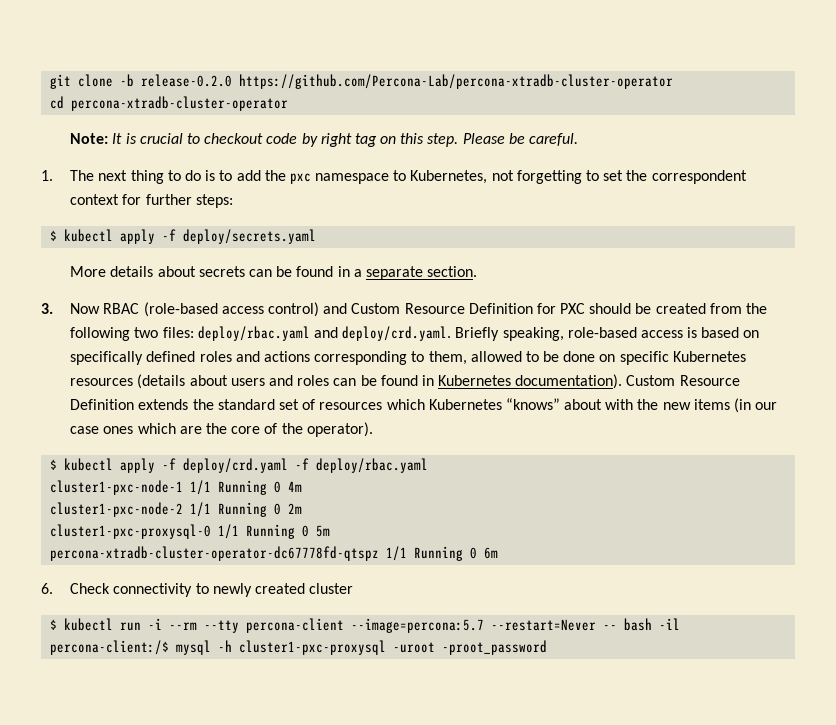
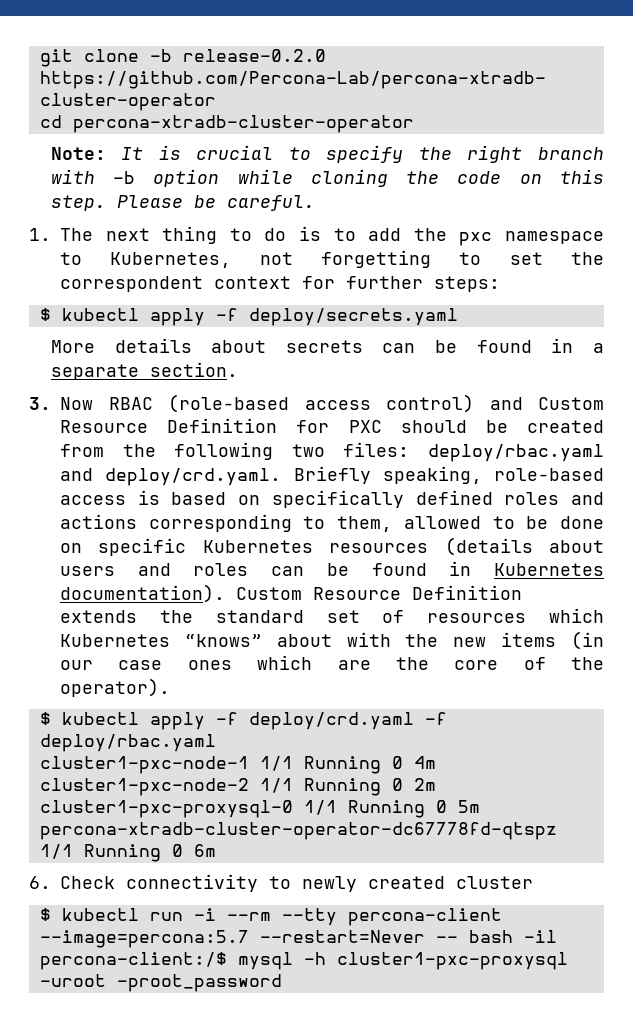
[204,133,377,147] checkout code by right tag -> [326,145,604,163] [50,169,502,187] specify the right branch with -b option while cloning the code

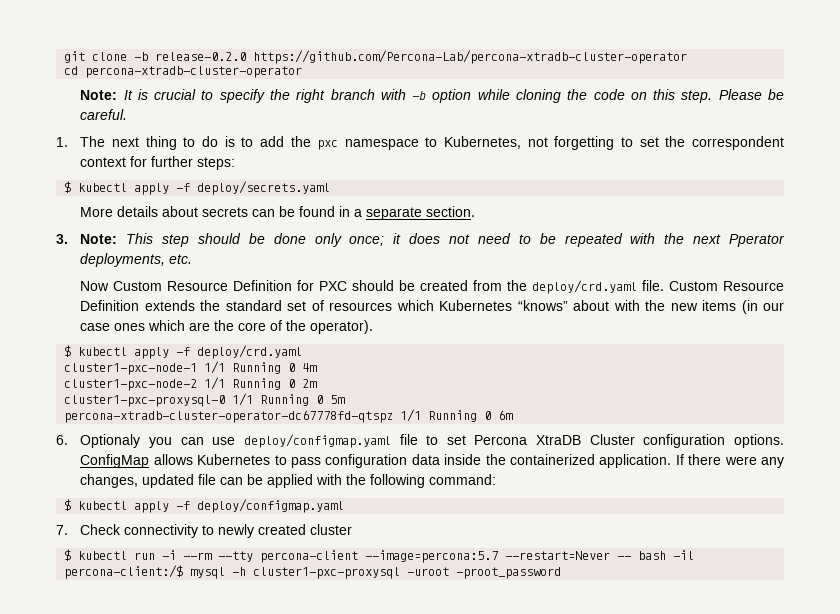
[60,394,523,413] Now RBAC (role-based access control) and -> [80,233,785,247] [80,253,193,267] [80,281,110,291] Note: This step should be done only once; it does not need to be repeated with the next Pperator deployments, etc. // Now
[174,442,604,462] [60,466,604,486] [60,490,604,508] [60,514,604,532] [60,537,604,556] [60,561,604,576] [60,584,225,603] following two files: deploy/rbac.yaml and deploy/crd.yaml. Briefly speaking, role-based access is based on specifically defined roles and actions corresponding to them, allowed to be done on specific Kubernetes resources (details about users and roles can be found in Kubernetes documentation). -> [532,280,665,294] deploy/crd.yaml file.
[424,712,447,725] [39,734,216,752] -f deploy/rbac.yaml -> (303, 352) none
(51, 882) none -> [80,434,784,448] [80,454,784,468] [80,474,497,488] [64,499,345,513] [56,525,68,535] Optionaly you can use deploy/configmap.yaml file to set Percona XtraDB Cluster configuration options. ConfigMap allows Kubernetes to pass configuration data inside the containerized application. If there were any changes, updated file can be applied with the following command: // $ kubectl apply -f deploy/configmap.yaml // 7.

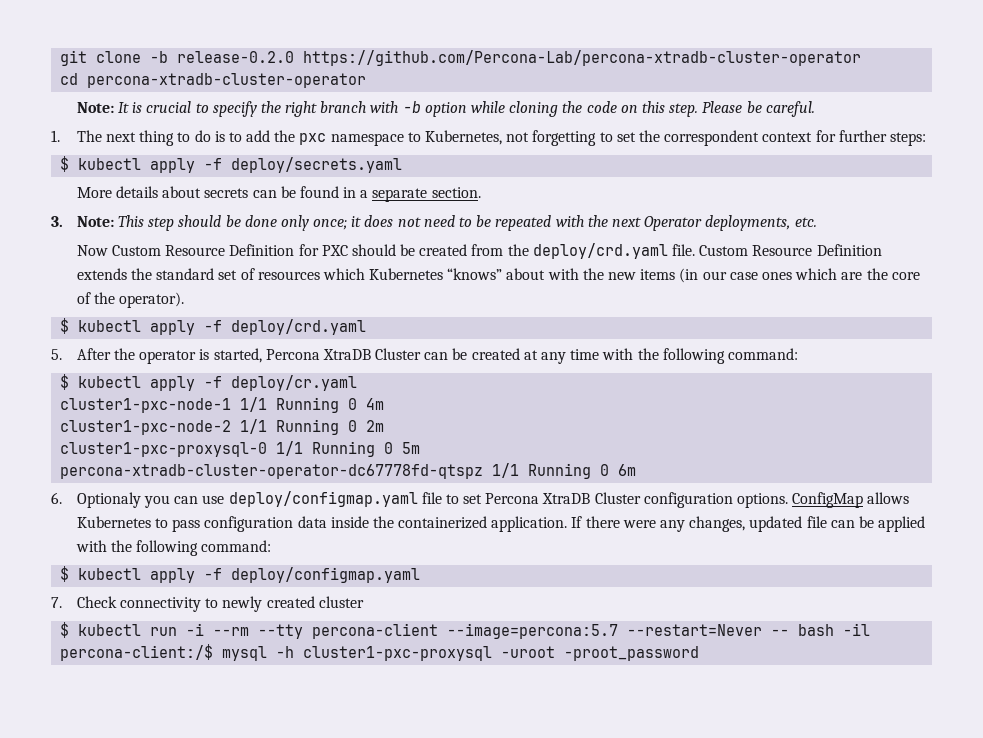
[728,234,785,247] Pperator -> [644,216,703,231] Operator
(303, 352) none -> [51,348,798,364] [60,374,358,391] // 5. After the operator is started, Percona XtraDB Cluster can be created at any time with the following command: // $ kubectl apply -f deploy/cr.yaml

